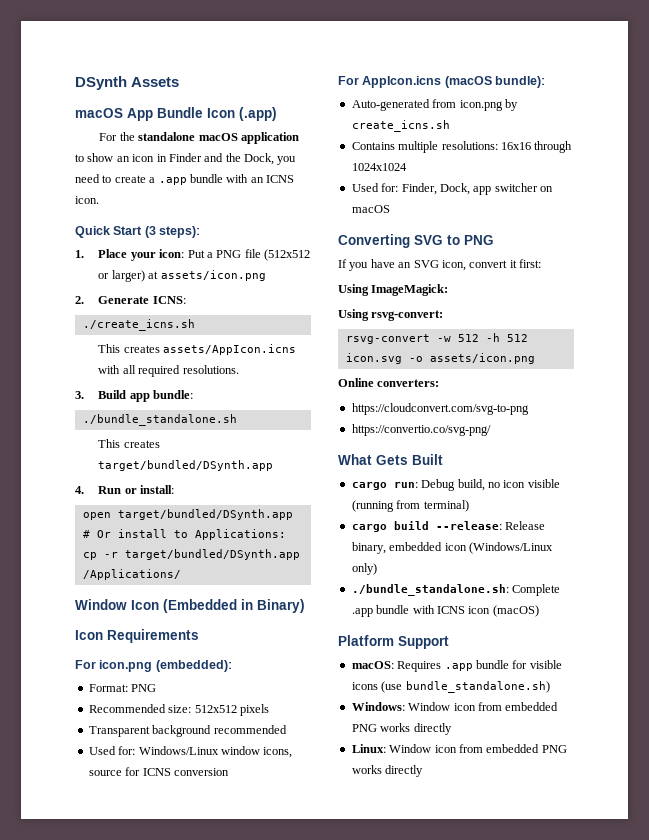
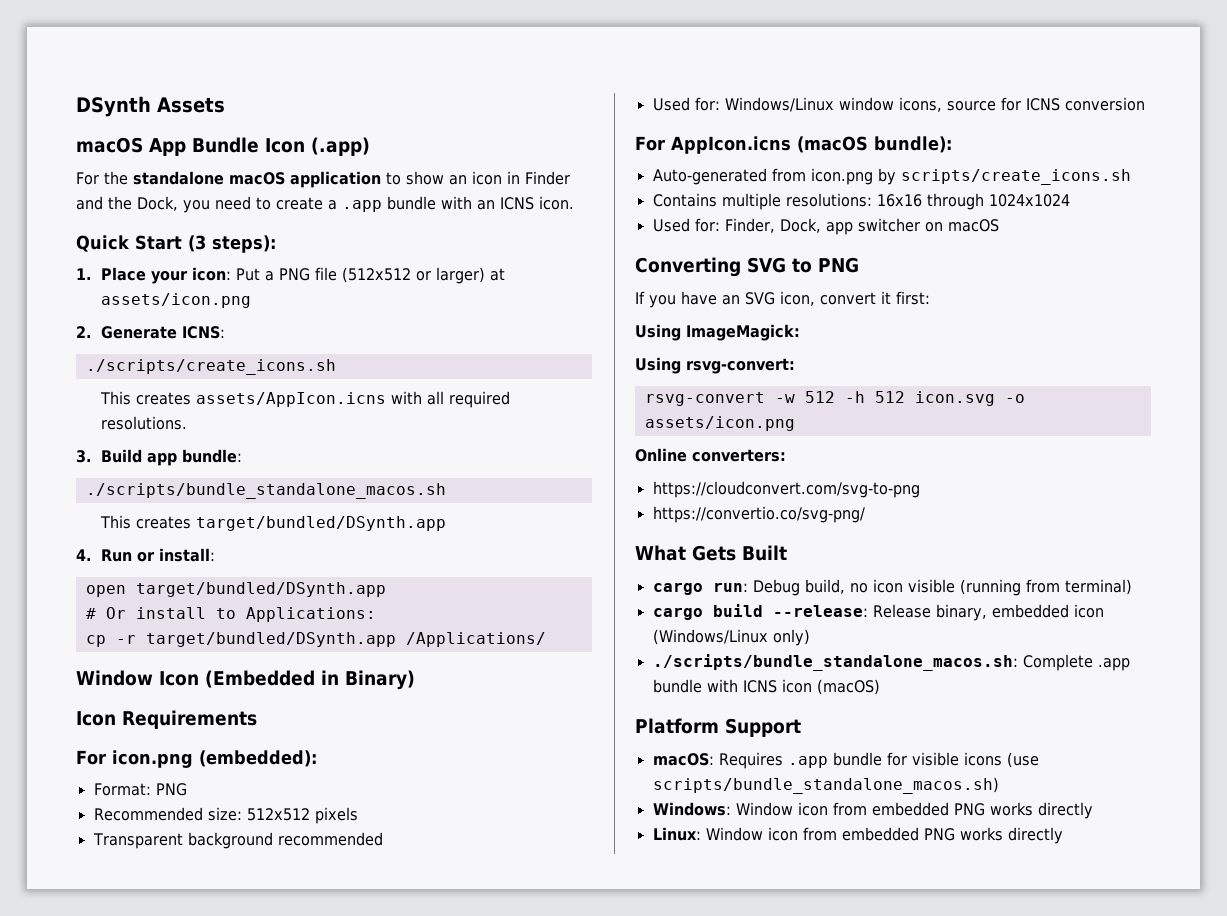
[82,319,195,331] ./create_icns.sh -> [85,359,336,375] ./scripts/create_icons.sh
[82,414,237,426] ./bundle_standalone.sh -> [85,483,446,499] ./scripts/bundle_standalone_macos.sh
[351,120,450,132] create_icns.sh -> [900,169,1131,185] scripts/create_icons.sh
[351,584,509,596] ./bundle_standalone.sh: -> [652,654,1018,671] ./scripts/bundle_standalone_macos.sh:
[405,681,550,693] bundle_standalone.sh) -> [652,777,999,794] scripts/bundle_standalone_macos.sh)

